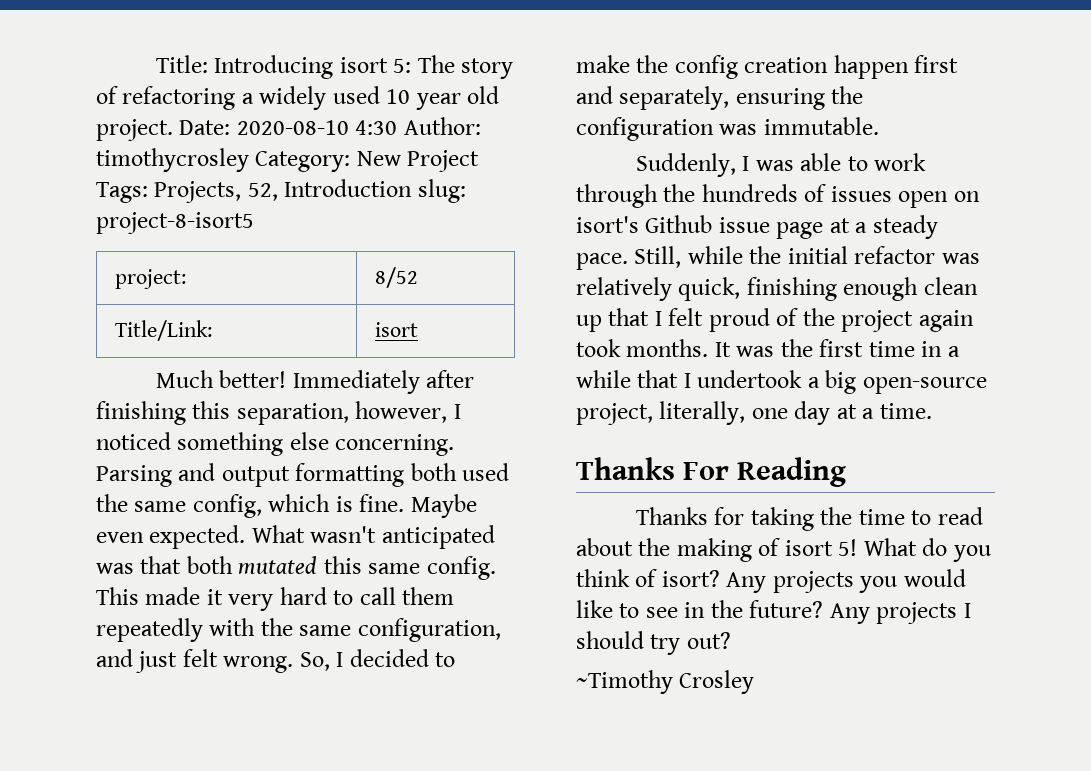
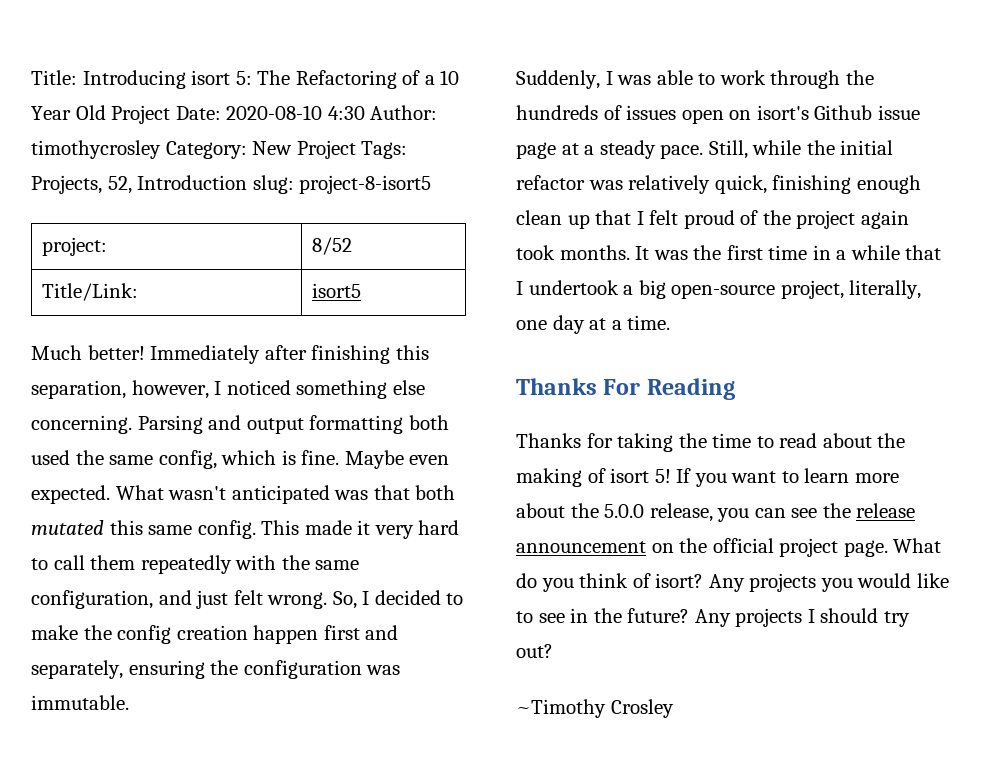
[461,58,514,79] [96,86,500,110] [96,119,173,141] story of refactoring a widely used 10 year old project. -> [295,70,460,89] [31,105,171,124] Refactoring of a 10 Year Old Project
[374,322,418,337] isort -> [312,283,362,298] isort5
(858, 547) none -> [676,468,899,487] [516,503,916,522] [516,538,888,557] If you want to learn more about the 5.0.0 release, you can see the release announcement on the official project page.

